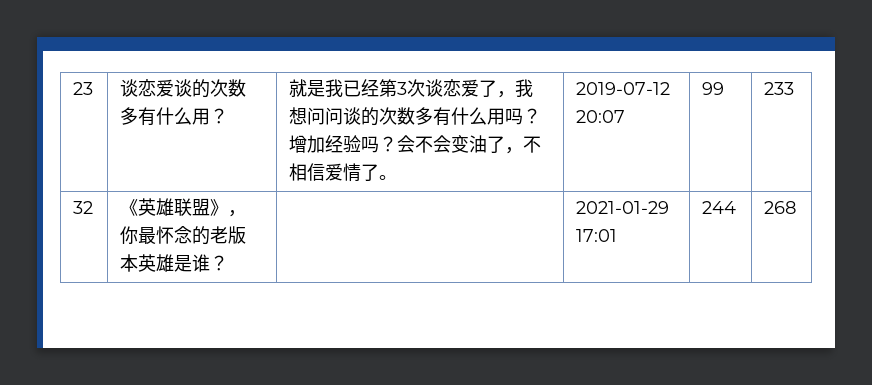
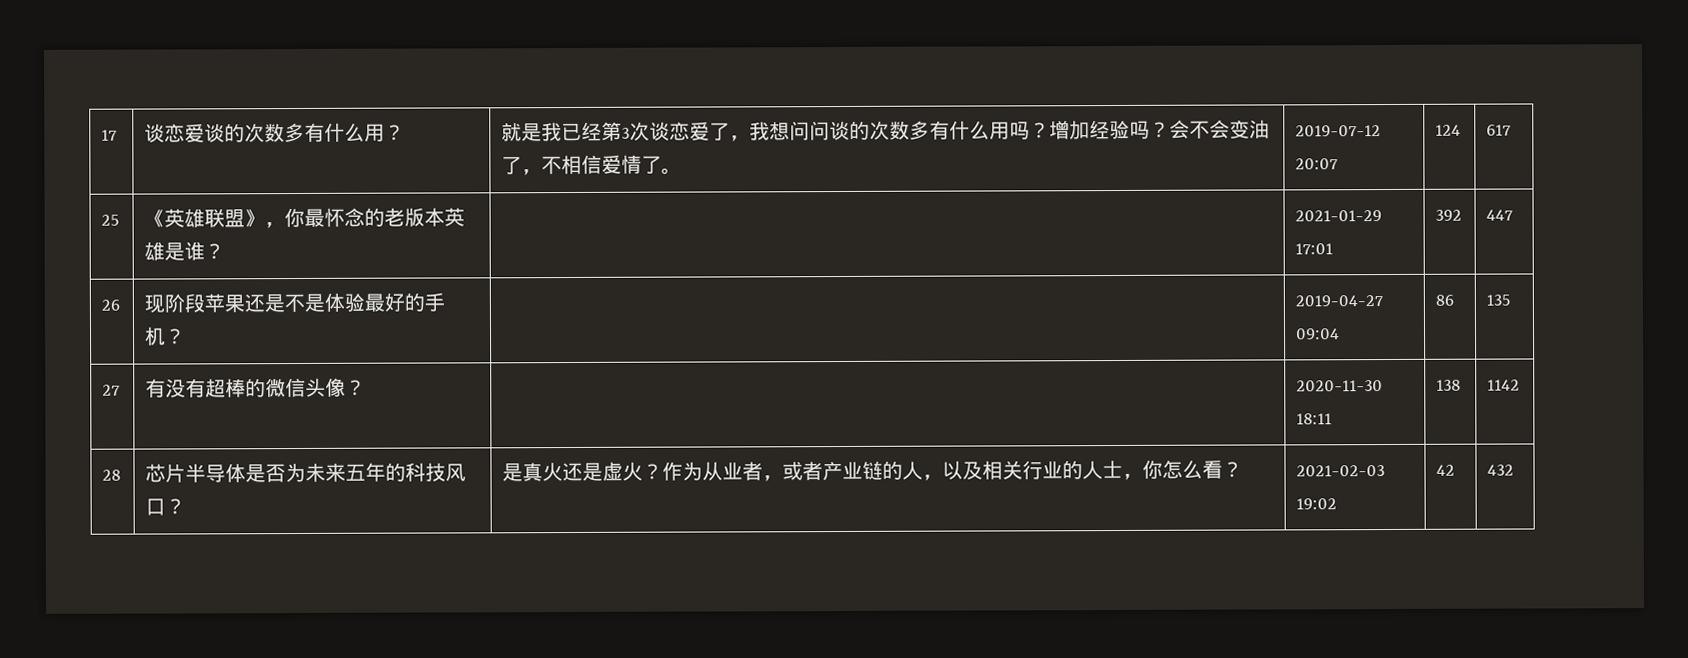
[73,82,94,95] 23 -> [101,129,118,141] 17
[702,82,725,95] [764,82,795,95] [73,201,94,214] 99 | 233 // 32 -> [1435,124,1462,136] [1486,124,1512,136] [101,214,121,226] 124 | 617 // 25
[702,201,737,214] [764,201,797,214] 244 | 268 -> [1435,209,1463,221] [1486,209,1514,221] [101,299,121,311] [144,292,446,314] [144,326,187,346] [1295,295,1384,307] [1296,328,1341,340] [1435,294,1455,306] [1486,294,1512,306] [102,384,121,396] [145,377,367,398] [1296,380,1384,392] [1296,413,1333,425] [1436,379,1462,391] [1487,379,1521,391] [102,469,122,481] [145,462,467,483] [145,498,187,516] [502,459,1244,482] [1296,465,1386,477] [1296,498,1338,510] [1436,464,1456,476] [1487,464,1515,476] 392 | 447 // 26 | 现阶段苹果还是不是体验最好的手机？ | | 2019-04-27 09:04 | 86 | 135 // 27 | 有没有超棒的微信头像？ | | 2020-11-30 18:11 | 138 | 1142 // 28 | 芯片半导体是否为未来五年的科技风口？ | 是真火还是虚火？作为从业者，或者产业链的人，以及相关行业的人士，你怎么看？ | 2021-02-03 19:02 | 42 | 432

